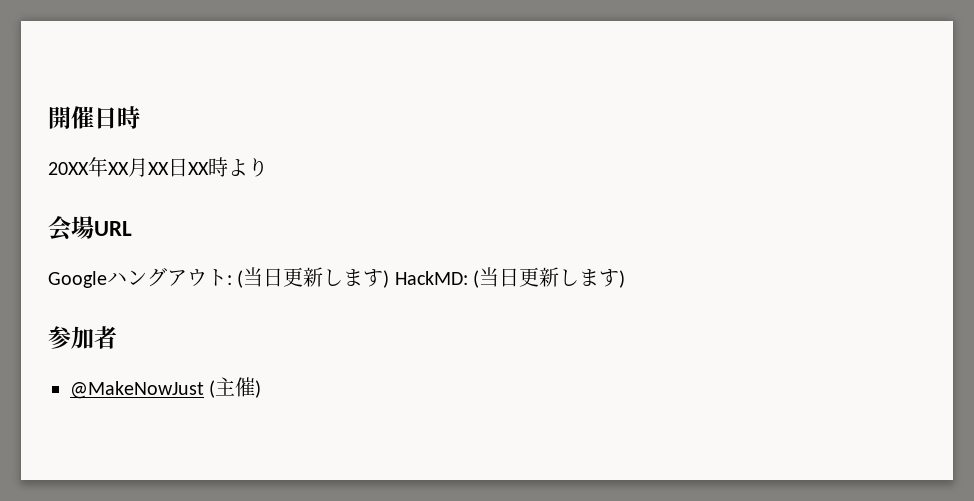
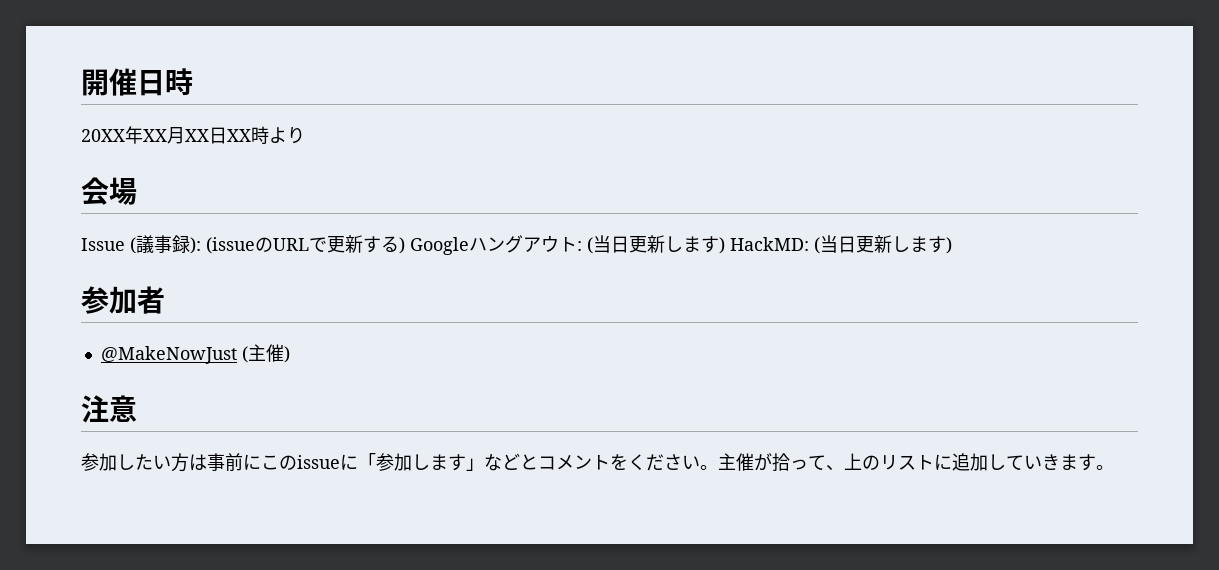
[94,221,132,236] URL // -> [81,235,405,254] // Issue (議事録): (issueのURLで更新する)
(262, 389) none -> [81,395,137,423] [81,453,1114,472] // 注意 // 参加したい方は事前にこのissueに「参加します」などとコメントをください。主催が拾って、上のリストに追加していきます。

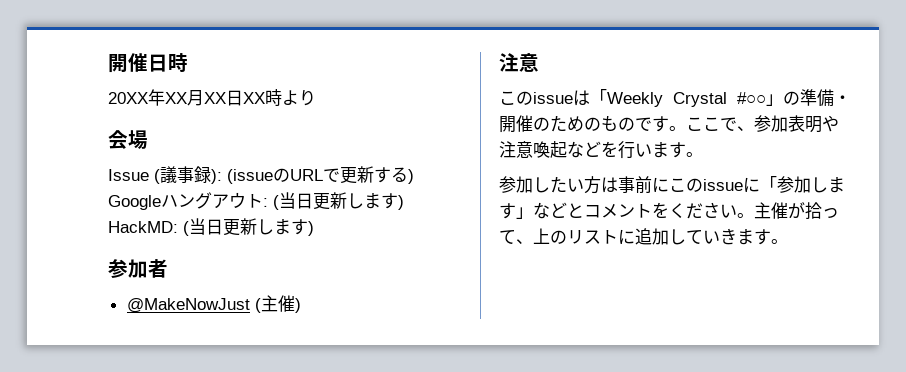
(137, 408) none -> [499,89,851,107] [499,115,839,133] [499,141,703,159] // このissueは「Weekly Crystal #○○」の準備・開催のためのものです。ここで、参加表明や注意喚起などを行います。

